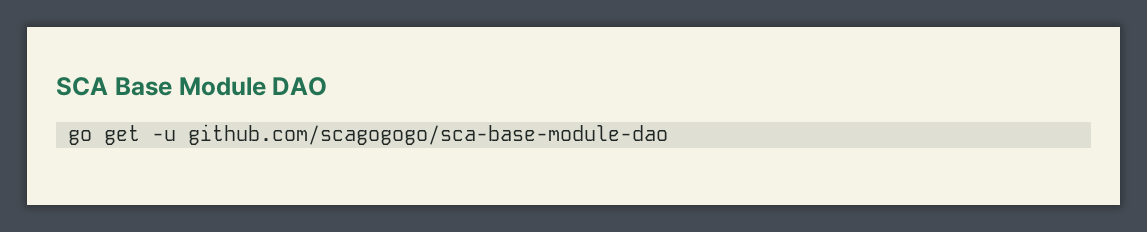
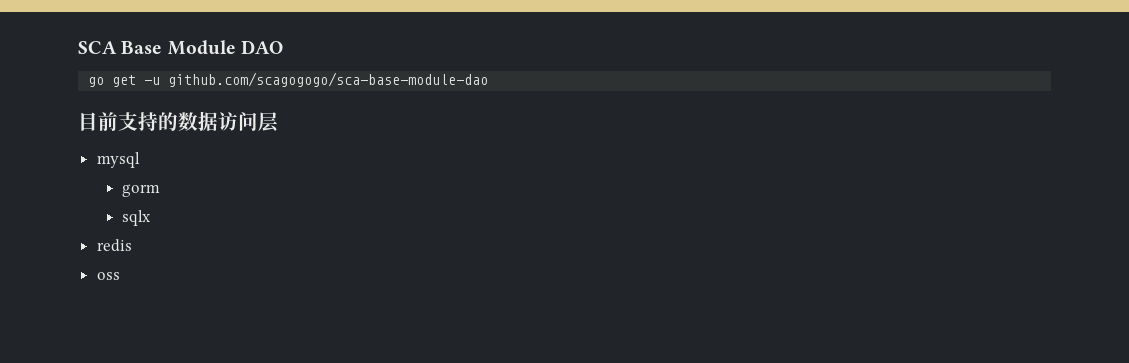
(668, 134) none -> [78,111,279,132] [96,152,140,168] [122,184,161,197] [122,210,152,226] [96,239,132,252] [96,272,120,280] // 目前支持的数据访问层 // mysql // gorm // sqlx // redis // oss

